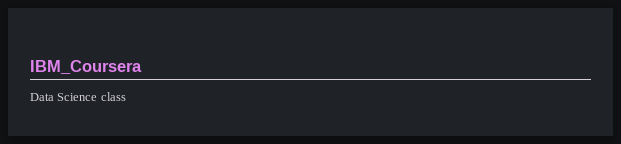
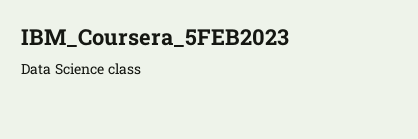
[30,60,142,74] IBM_Coursera -> [21,29,289,47] IBM_Coursera_5FEB2023

